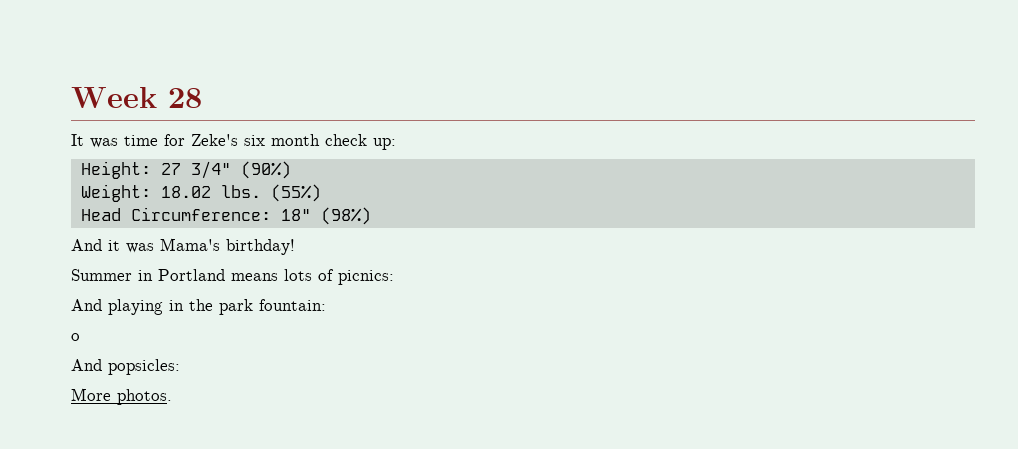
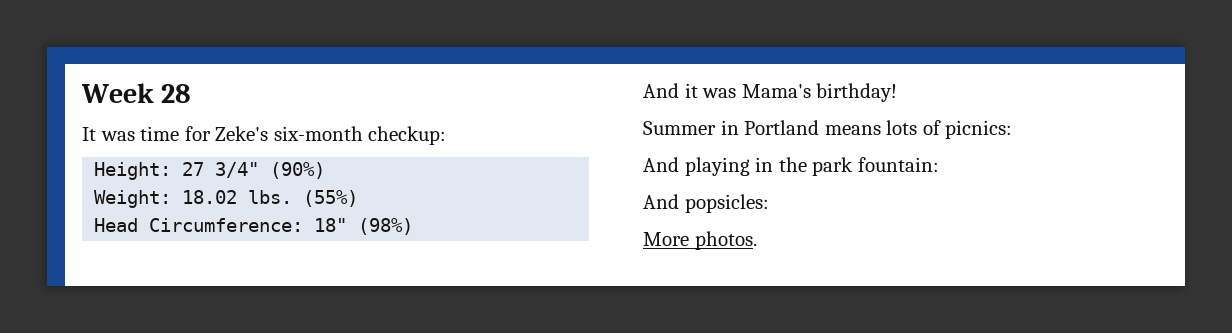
[244,134,396,150] six month check up: -> [273,126,447,145] six-month checkup:
[71,333,80,341] // o -> (939, 164) none

